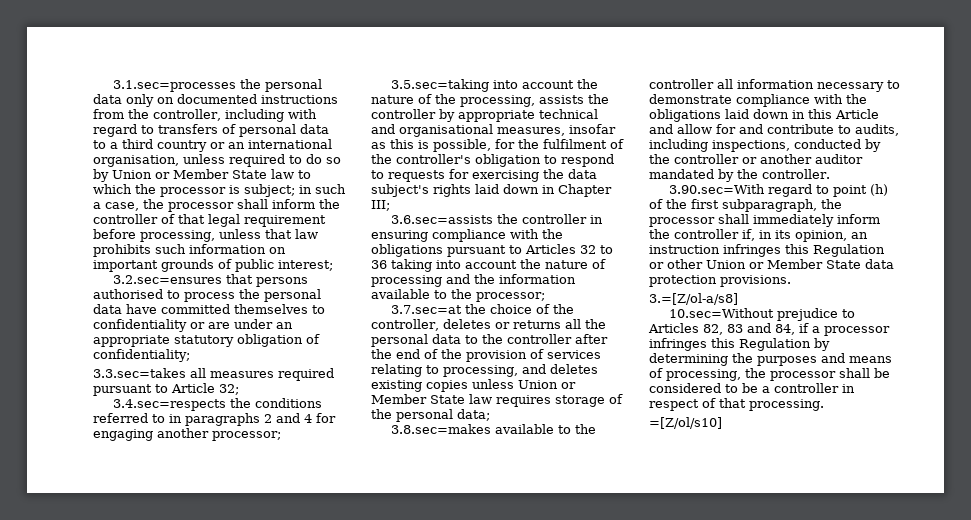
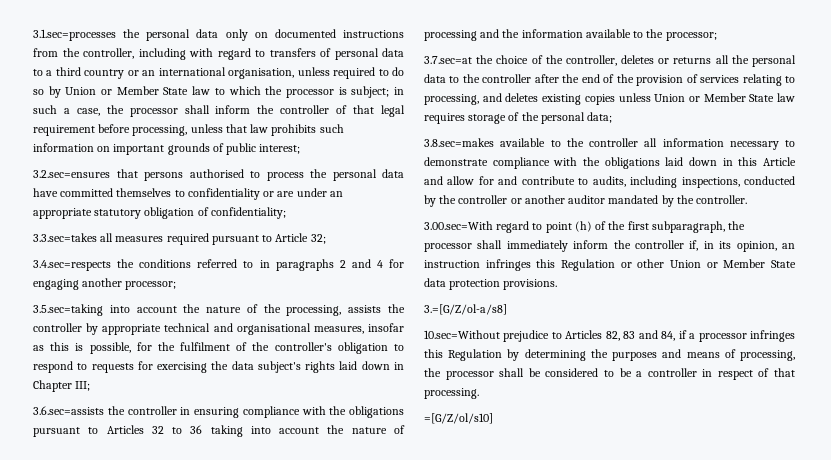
[668,184,765,194] 3.90.sec=With -> [424,221,493,230] 3.00.sec=With
[649,293,738,305] 3.=[Z/ol-a/s8] -> [424,304,507,315] 3.=[G/Z/ol-a/s8]
[649,417,722,429] =[Z/ol/s10] -> [424,413,493,424] =[G/Z/ol/s10]

